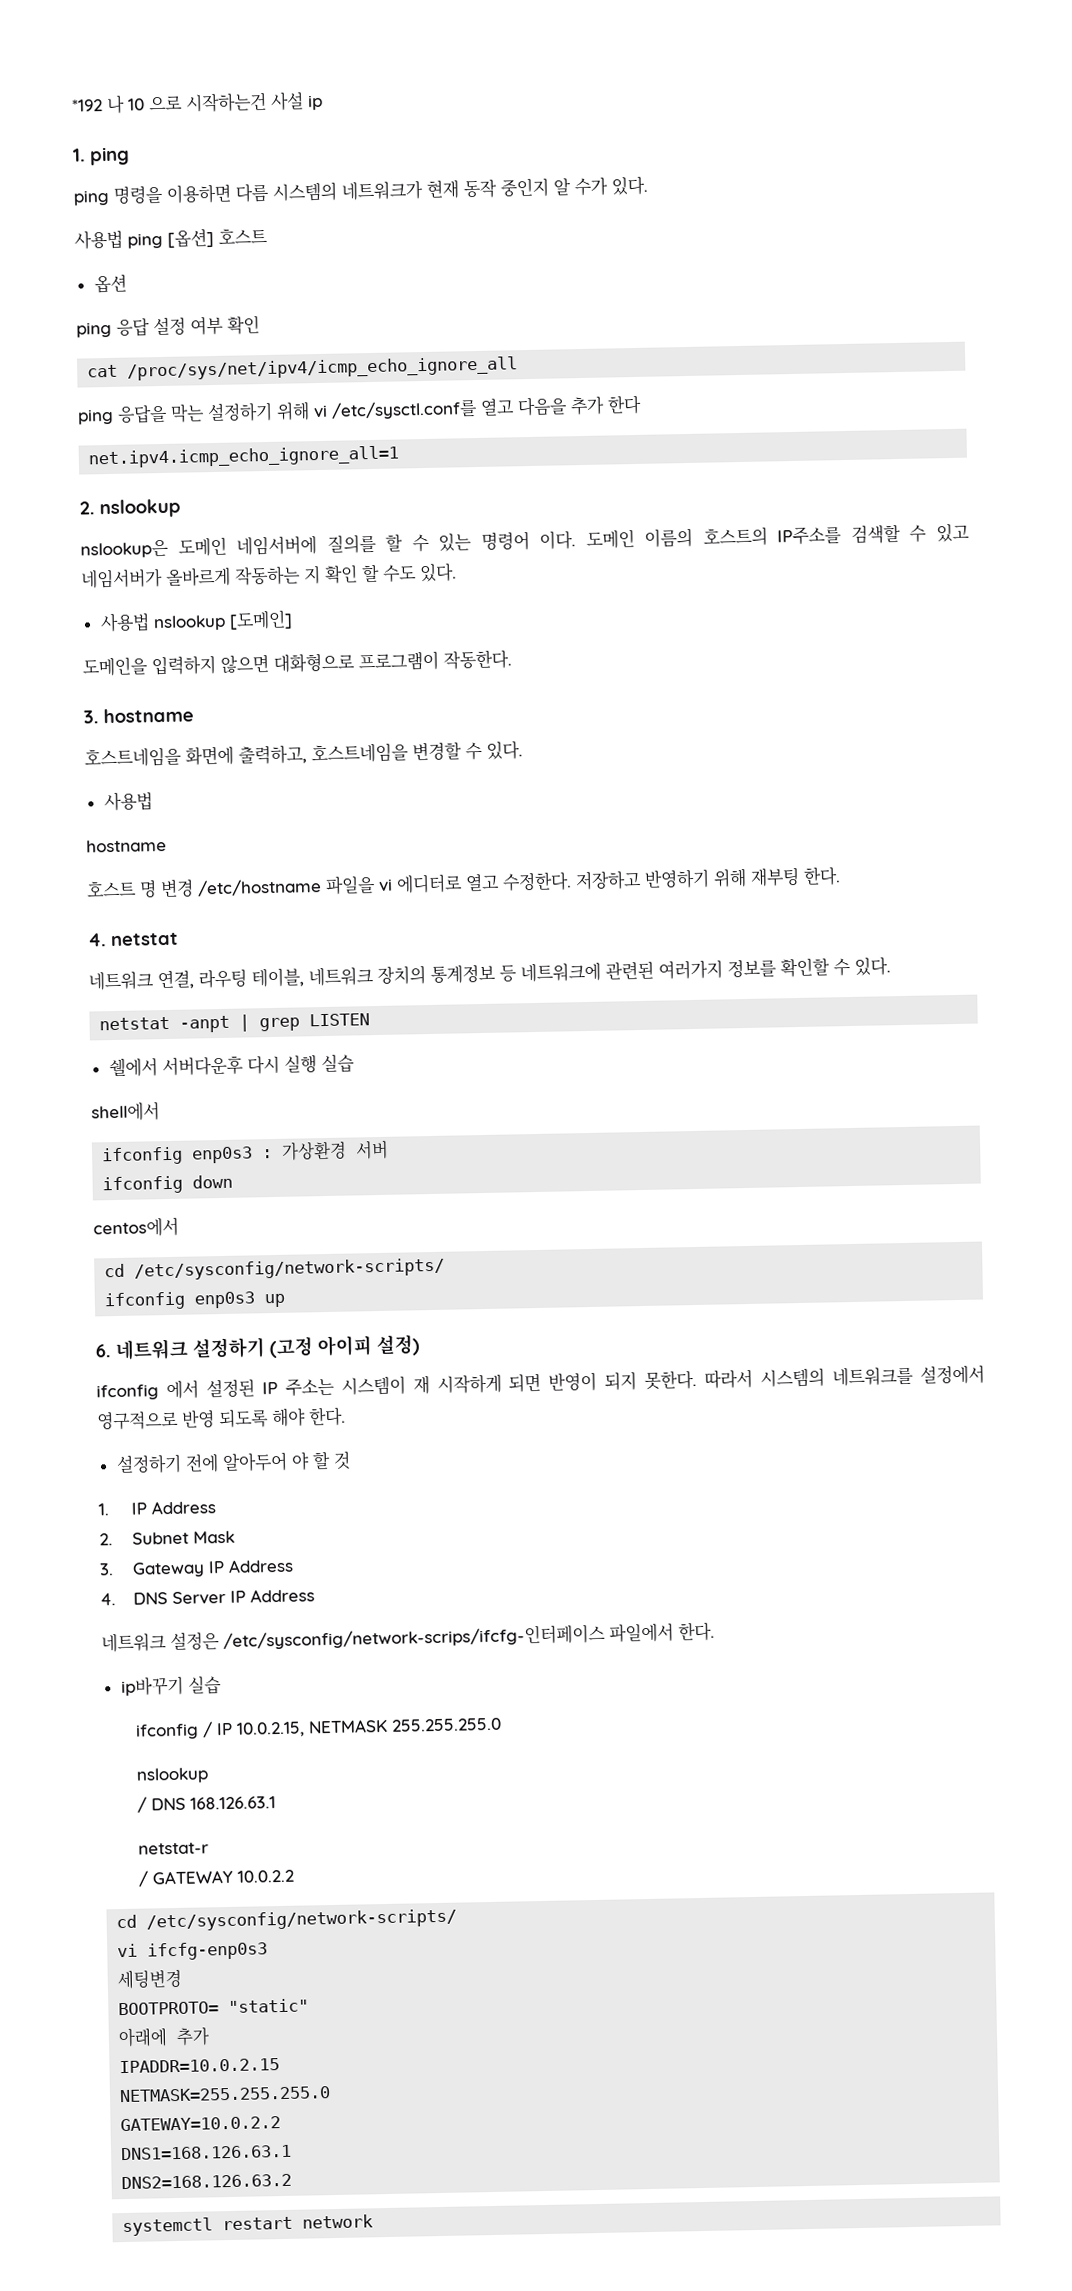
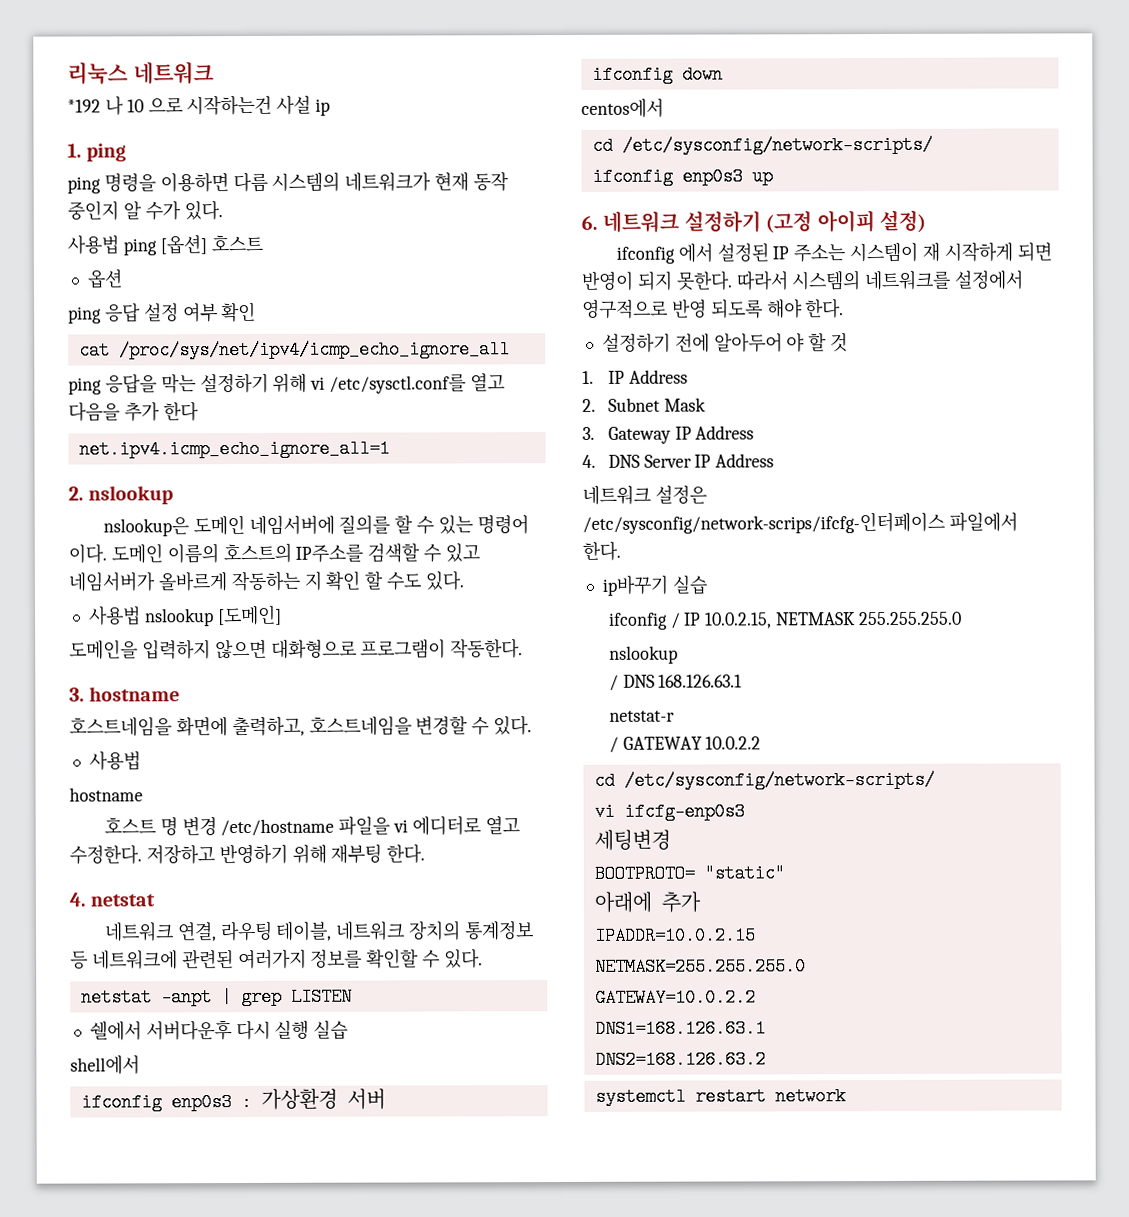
(72, 105) none -> [67,61,214,85] 리눅스 네트워크 //

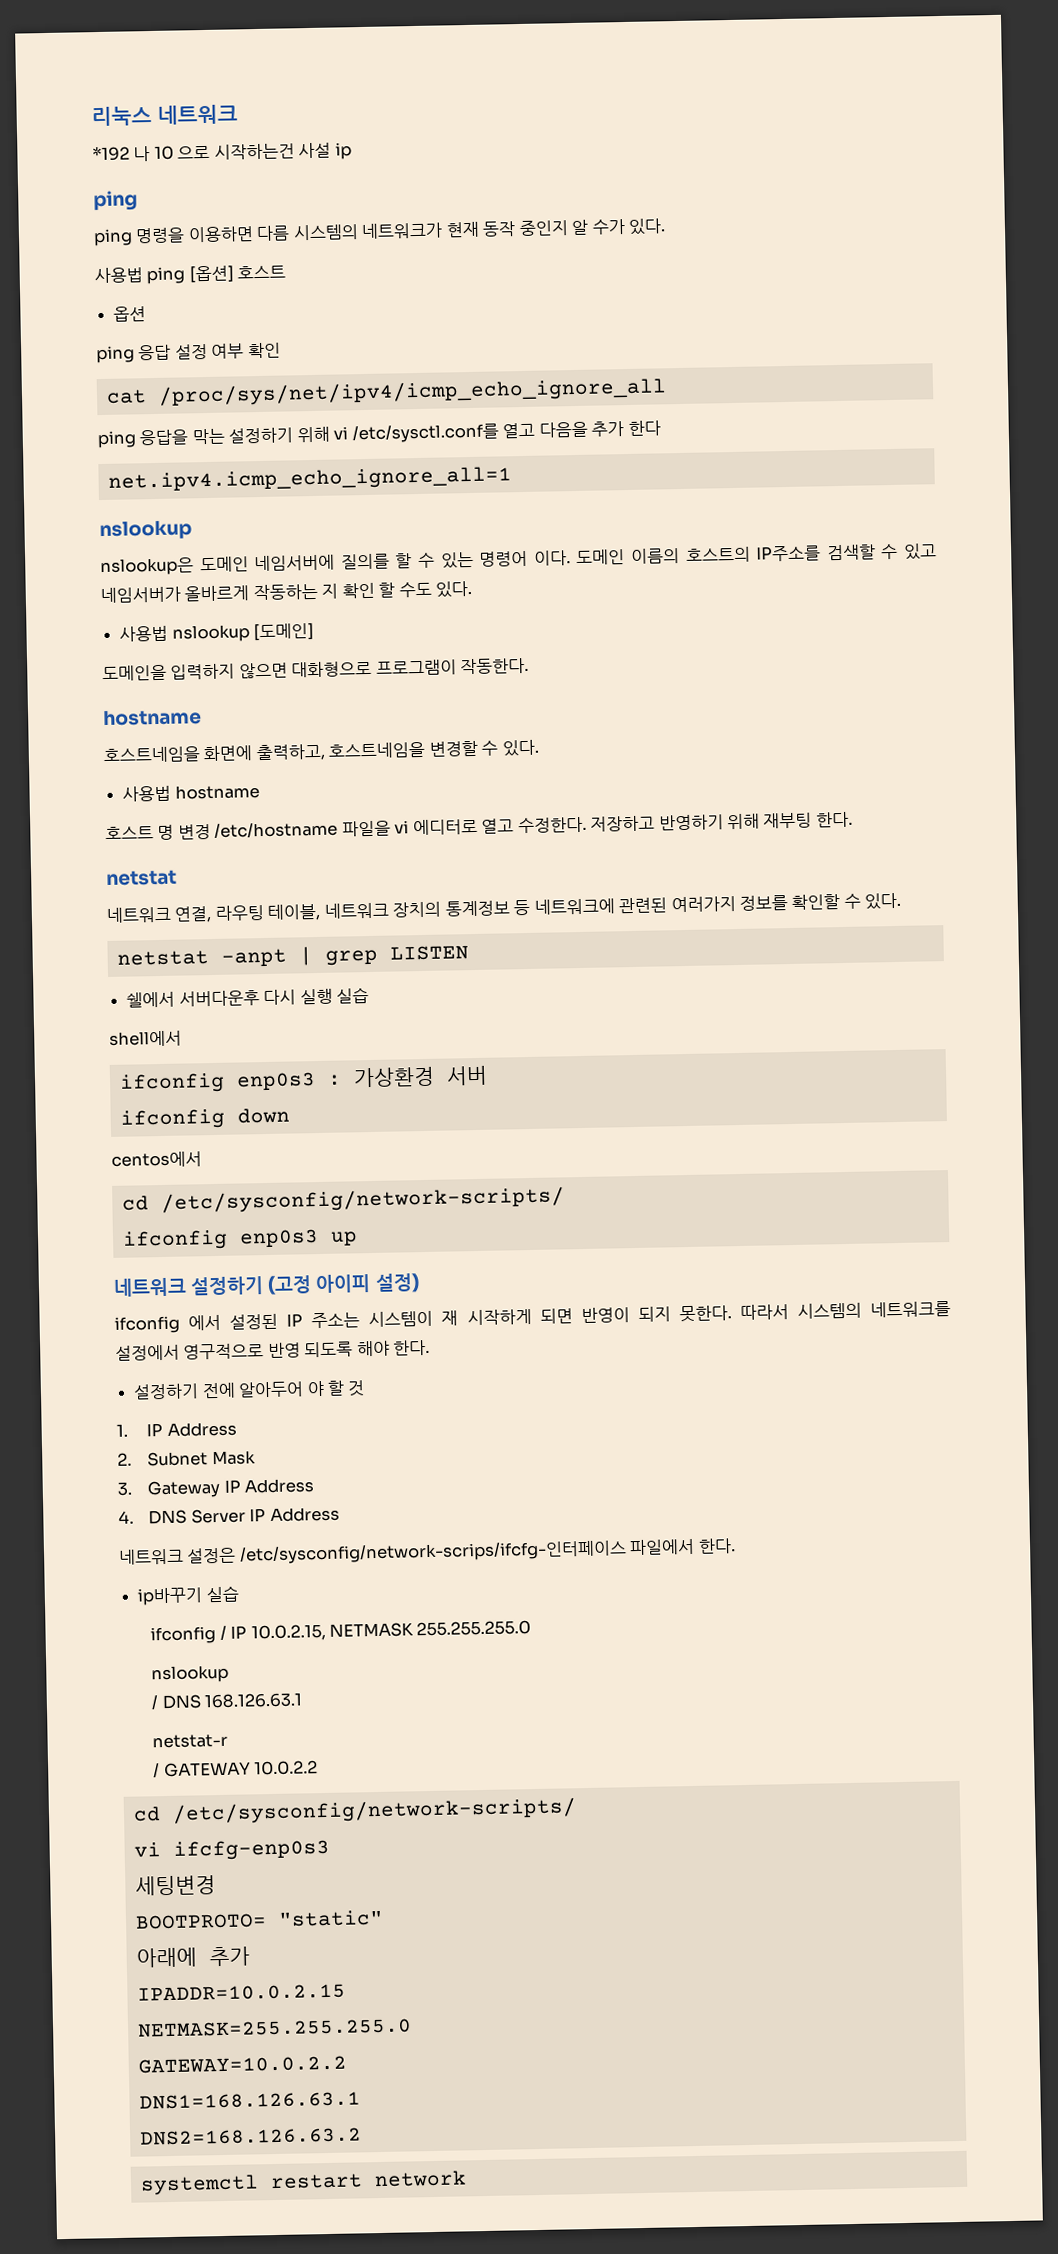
[67,143,82,158] 1. -> (352, 151) none
[68,486,84,501] 2. -> (512, 479) none
[69,687,85,702] 3. -> (530, 666) none
(141, 761) // -> (172, 793) none
[69,892,86,907] 4. -> (853, 819) none
[581,215,598,230] 6. -> (358, 1238) none

